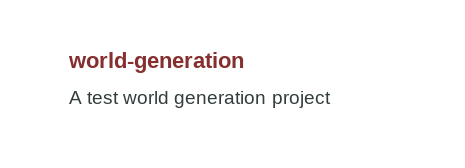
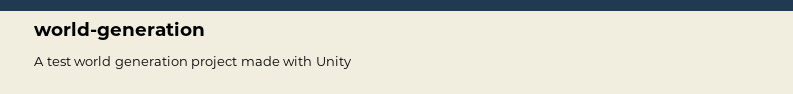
(331, 99) none -> [240,56,352,69] made with Unity

